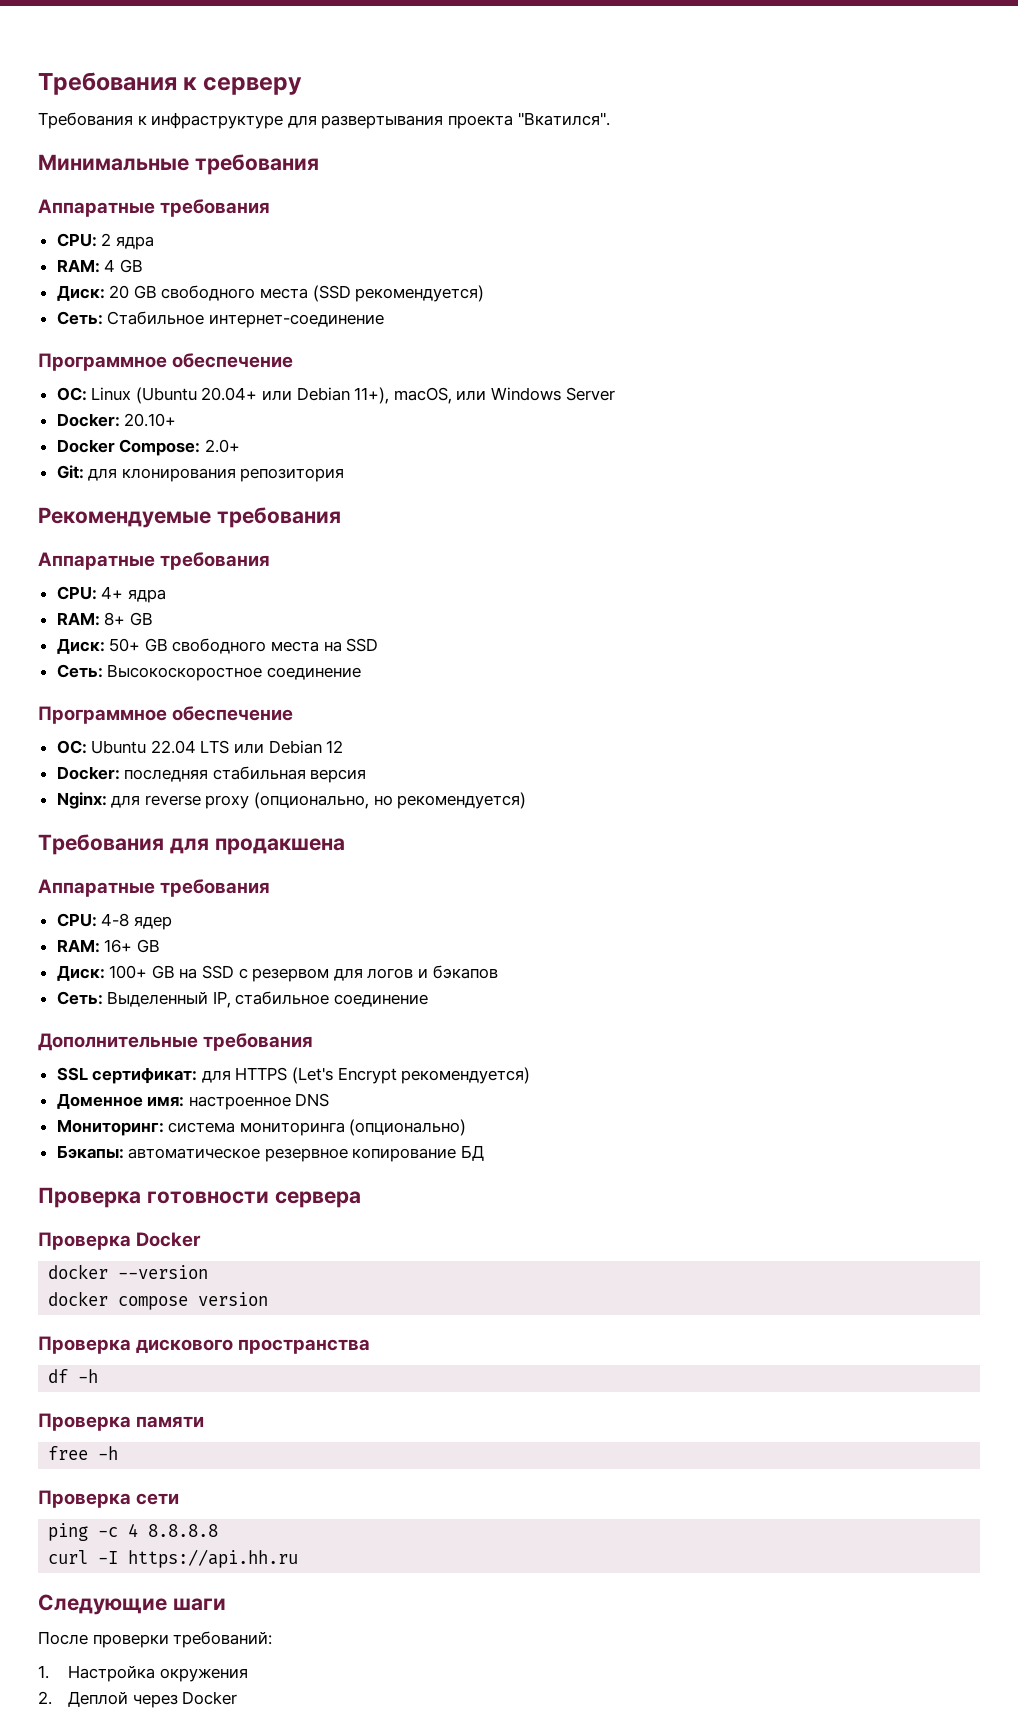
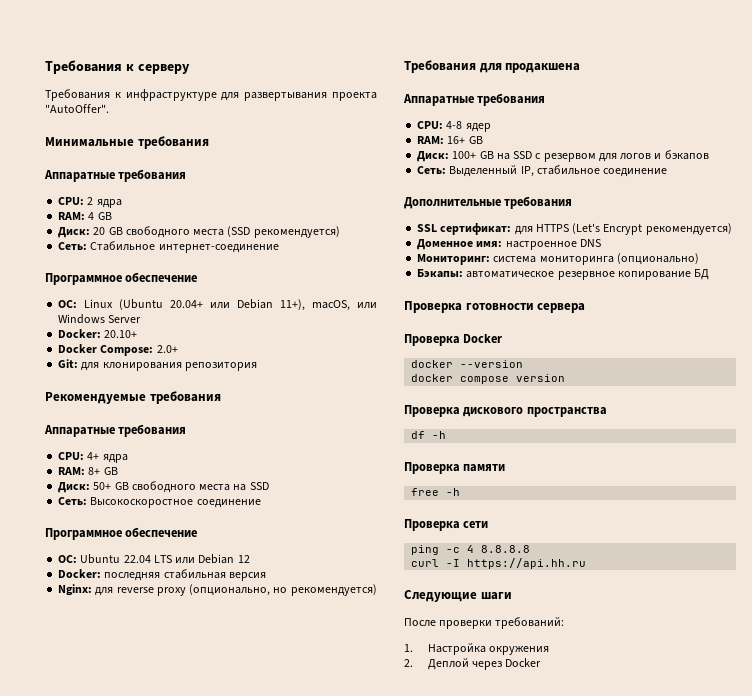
[517,112,610,126] "Вкатился". -> [45,104,109,113] "AutoOffer".

